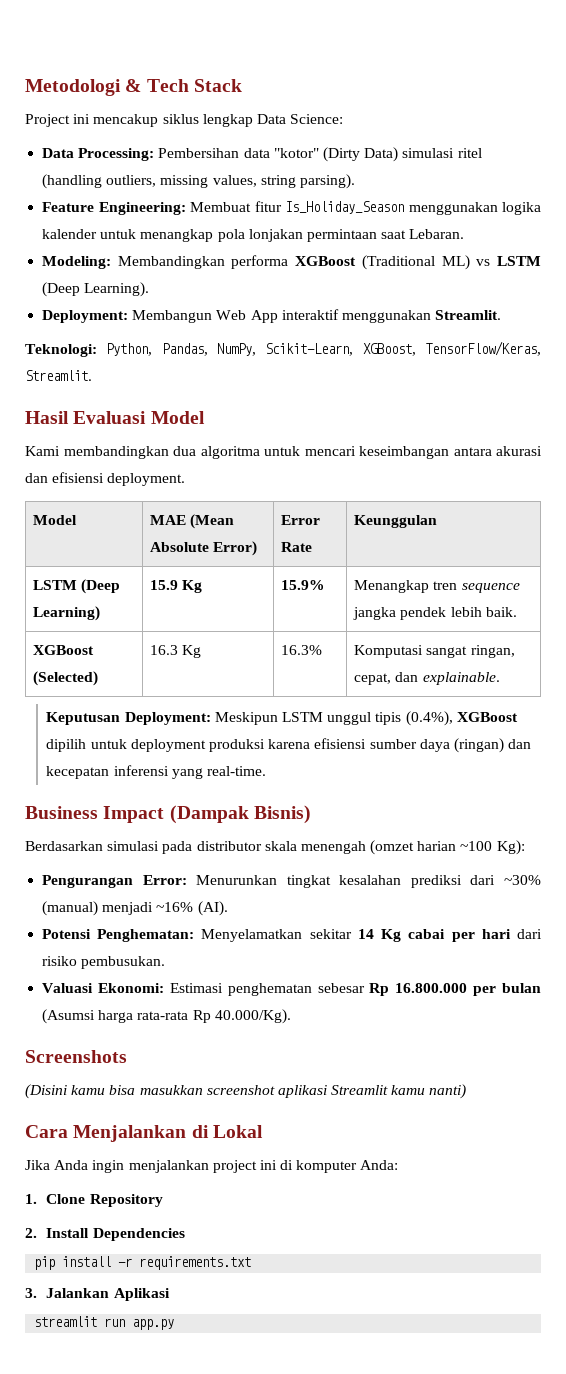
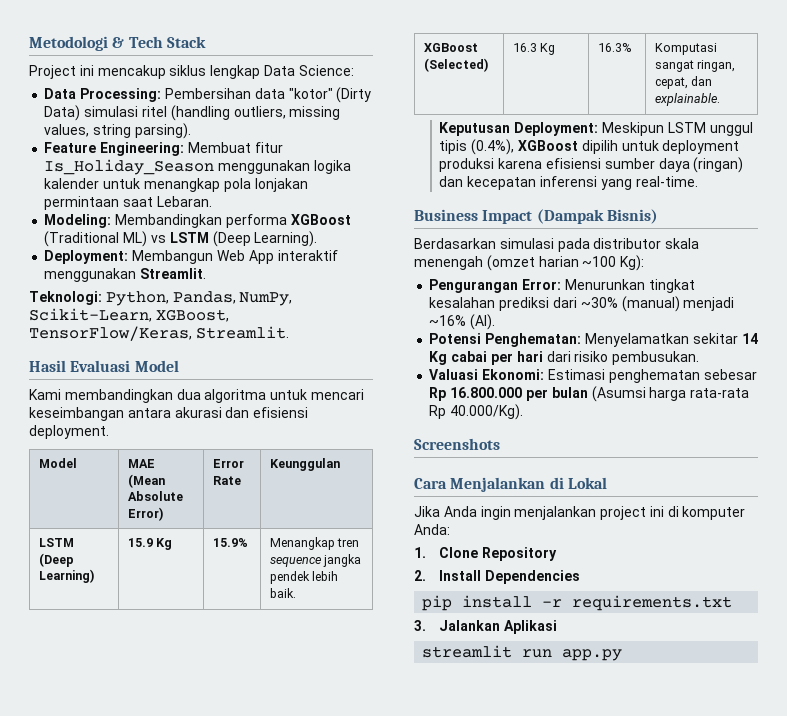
[25,1084,467,1099] // (Disini kamu bisa masukkan screenshot aplikasi Streamlit kamu nanti) -> (500, 444) none

